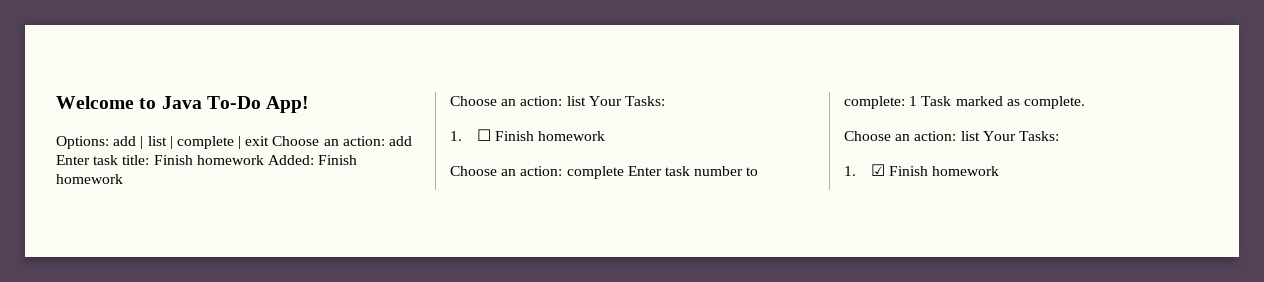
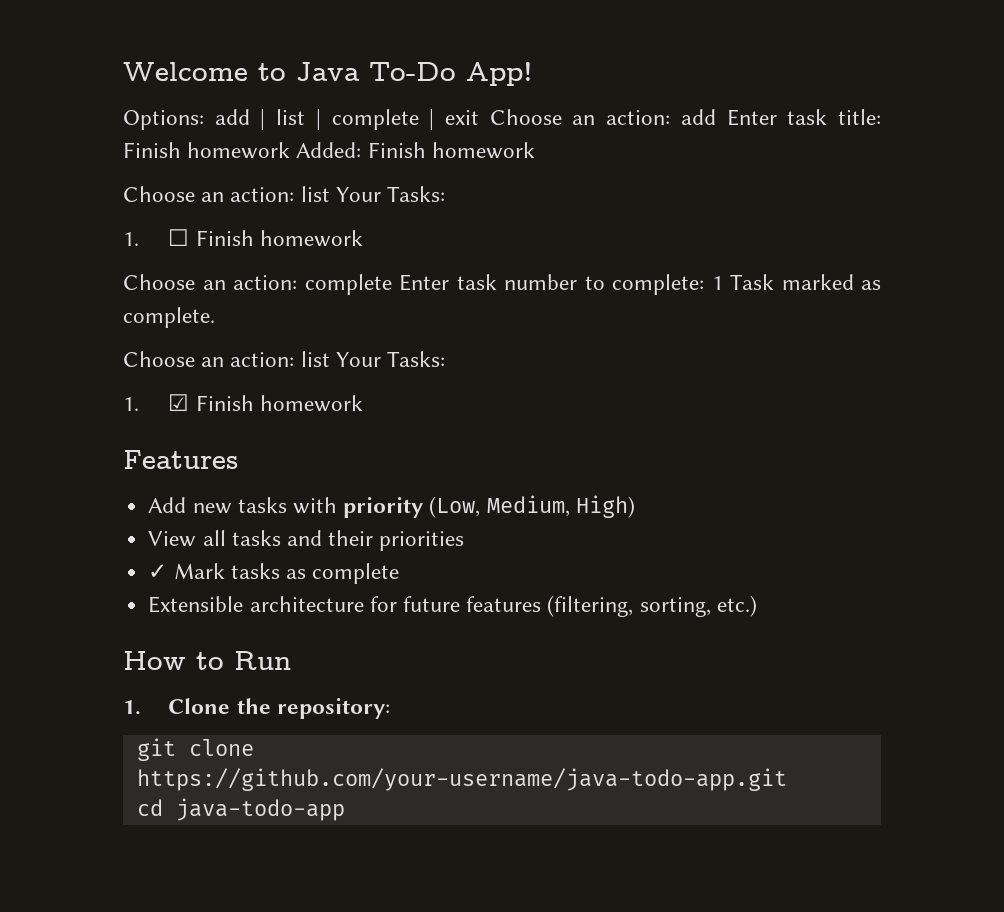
(1000, 171) none -> [123,450,238,469] [148,495,635,518] [148,530,465,551] [148,563,400,584] [148,595,757,617] [123,651,291,670] [123,698,390,719] [136,738,254,761] [136,768,787,791] [136,798,345,821] // Features // Add new tasks with priority (Low, Medium, High) // View all tasks and their priorities // ✓ Mark tasks as complete // Extensible architecture for future features (filtering, sorting, etc.) // How to Run // 1. Clone the repository: // git clone https://github.com/your-username/java-todo-app.git // cd java-todo-app

